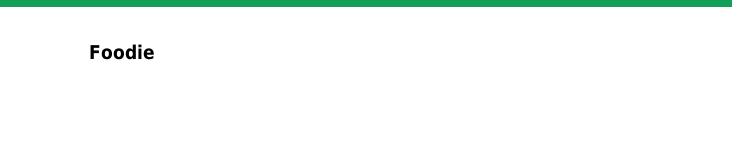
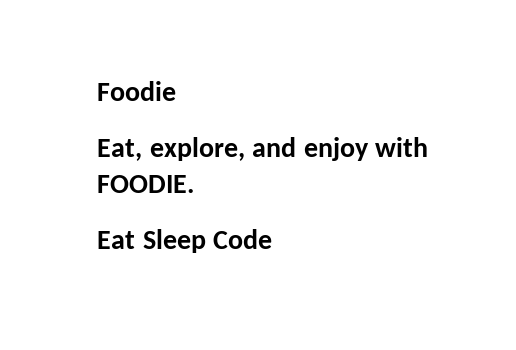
(155, 52) none -> [97,137,429,161] [97,175,194,193] [97,229,273,253] // Eat, explore, and enjoy with FOODIE. // Eat Sleep Code

